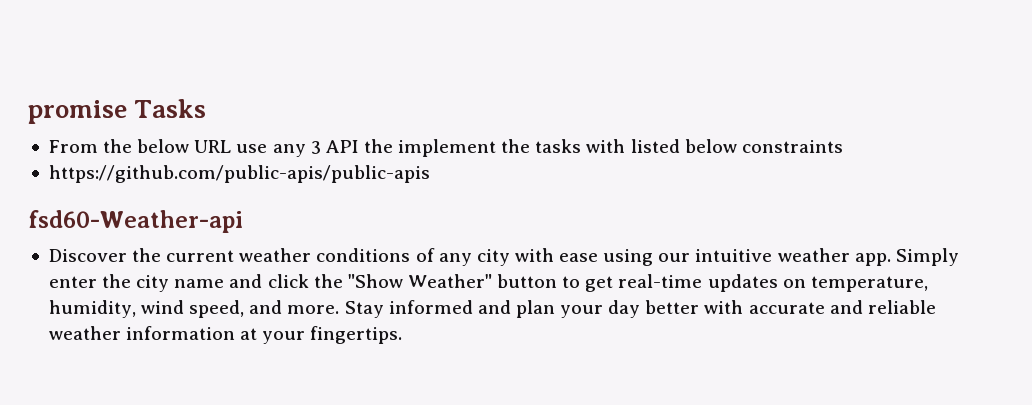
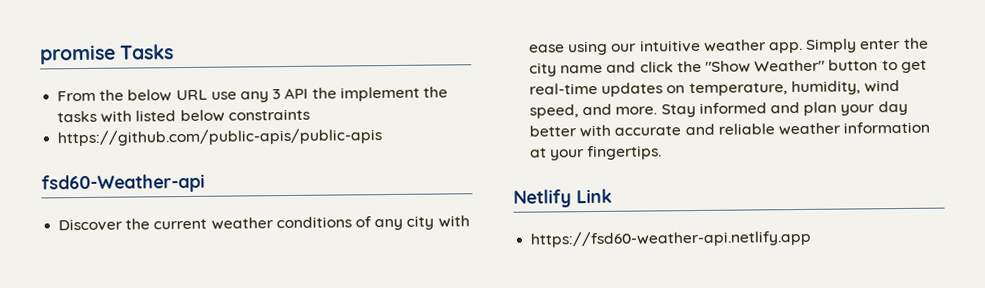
(403, 335) none -> [513,188,612,208] [530,229,813,248] // Netlify Link // https://fsd60-weather-api.netlify.app

